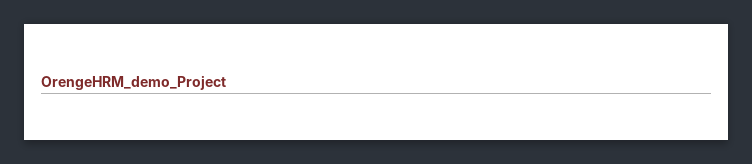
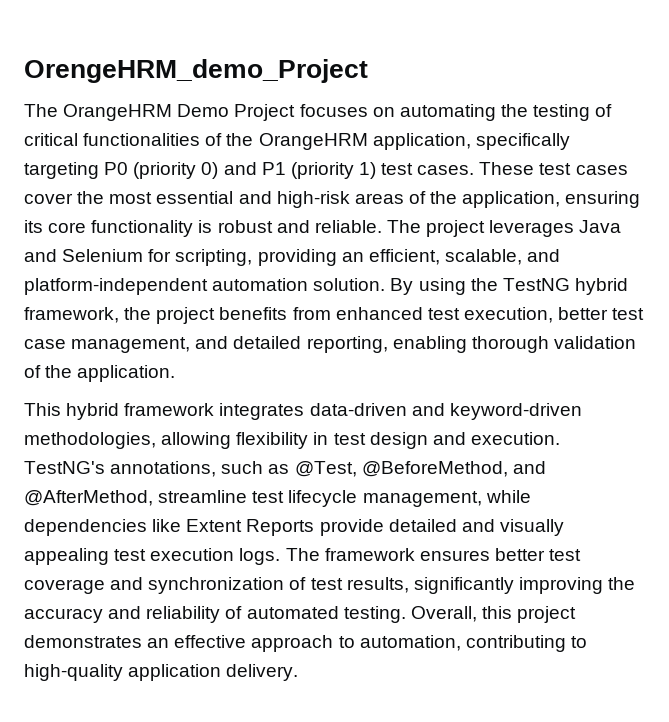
(226, 82) none -> [24,104,613,121] [24,133,570,150] [24,162,628,179] [24,191,641,208] [24,220,622,237] [24,249,561,266] [24,278,628,295] [24,307,645,324] [24,336,636,353] [24,365,176,382] [24,403,582,420] [24,432,560,449] [24,461,546,477] [24,490,531,507] [24,519,564,536] [24,548,582,565] [24,577,636,594] [24,606,577,623] [24,635,587,652] [24,664,299,681] // The OrangeHRM Demo Project focuses on automating the testing of critical functionalities of the OrangeHRM application, specifically targeting P0 (priority 0) and P1 (priority 1) test cases. These test cases cover the most essential and high-risk areas of the application, ensuring its core functionality is robust and reliable. The project leverages Java and Selenium for scripting, providing an efficient, scalable, and platform-independent automation solution. By using the TestNG hybrid framework, the project benefits from enhanced test execution, better test case management, and detailed reporting, enabling thorough validation of the application. // This hybrid framework integrates data-driven and keyword-driven methodologies, allowing flexibility in test design and execution. TestNG's annotations, such as @Test, @BeforeMethod, and @AfterMethod, streamline test lifecycle management, while dependencies like Extent Reports provide detailed and visually appealing test execution logs. The framework ensures better test coverage and synchronization of test results, significantly improving the accuracy and reliability of automated testing. Overall, this project demonstrates an effective approach to automation, contributing to high-quality application delivery.

